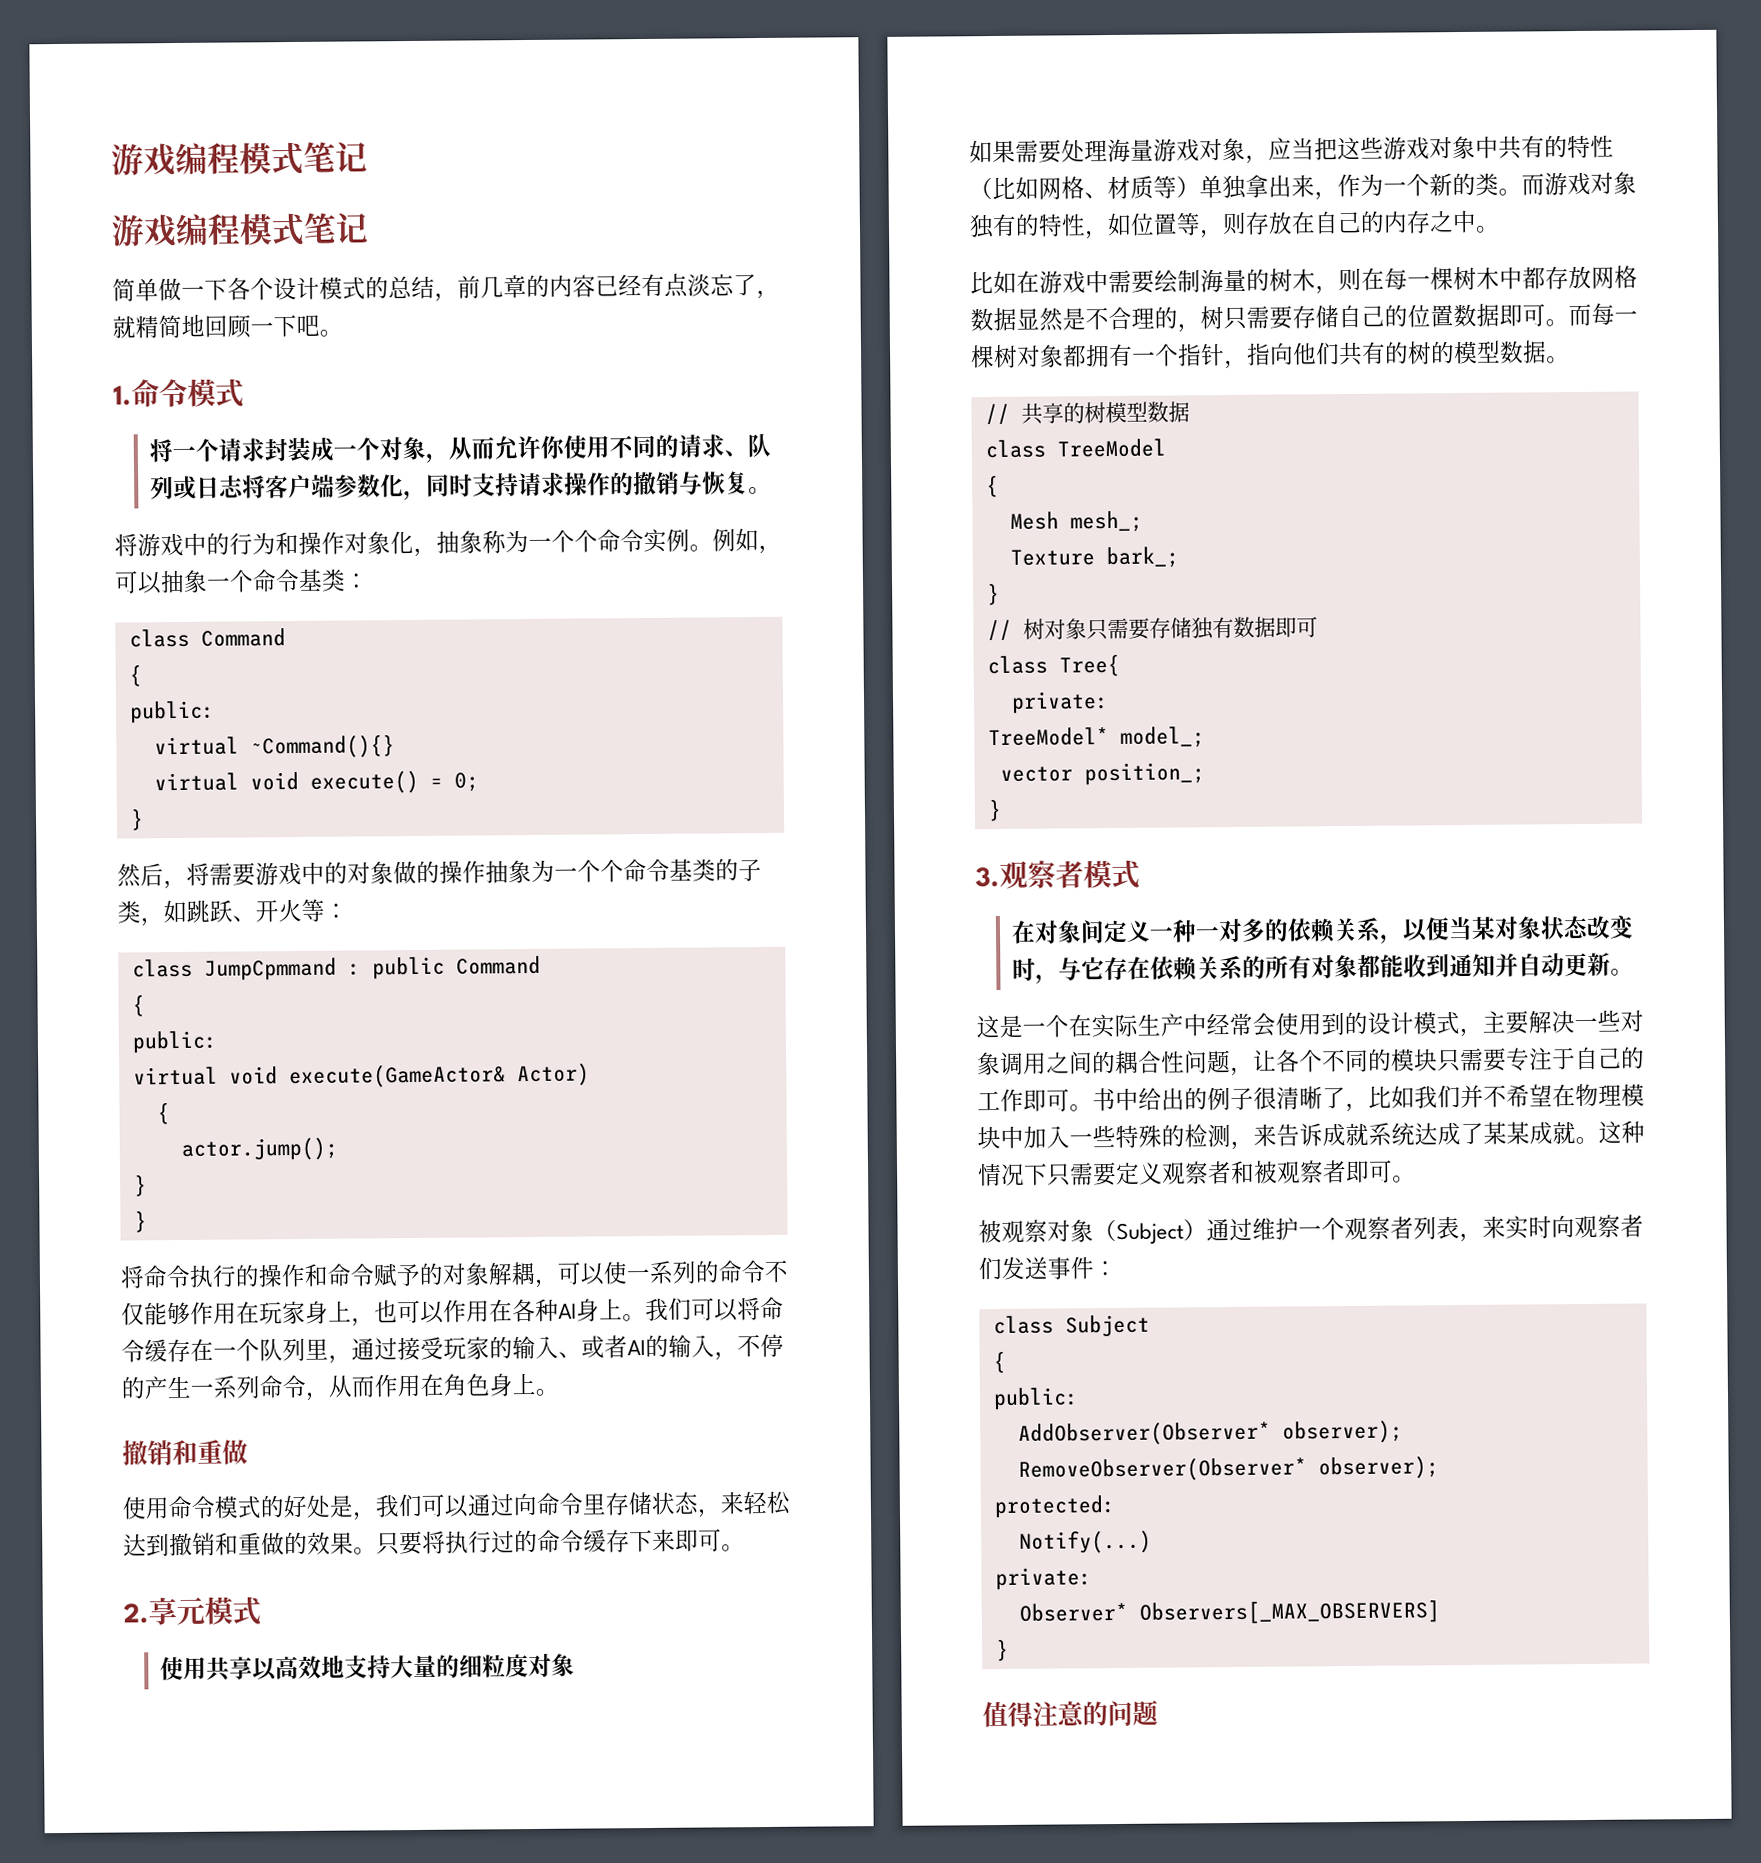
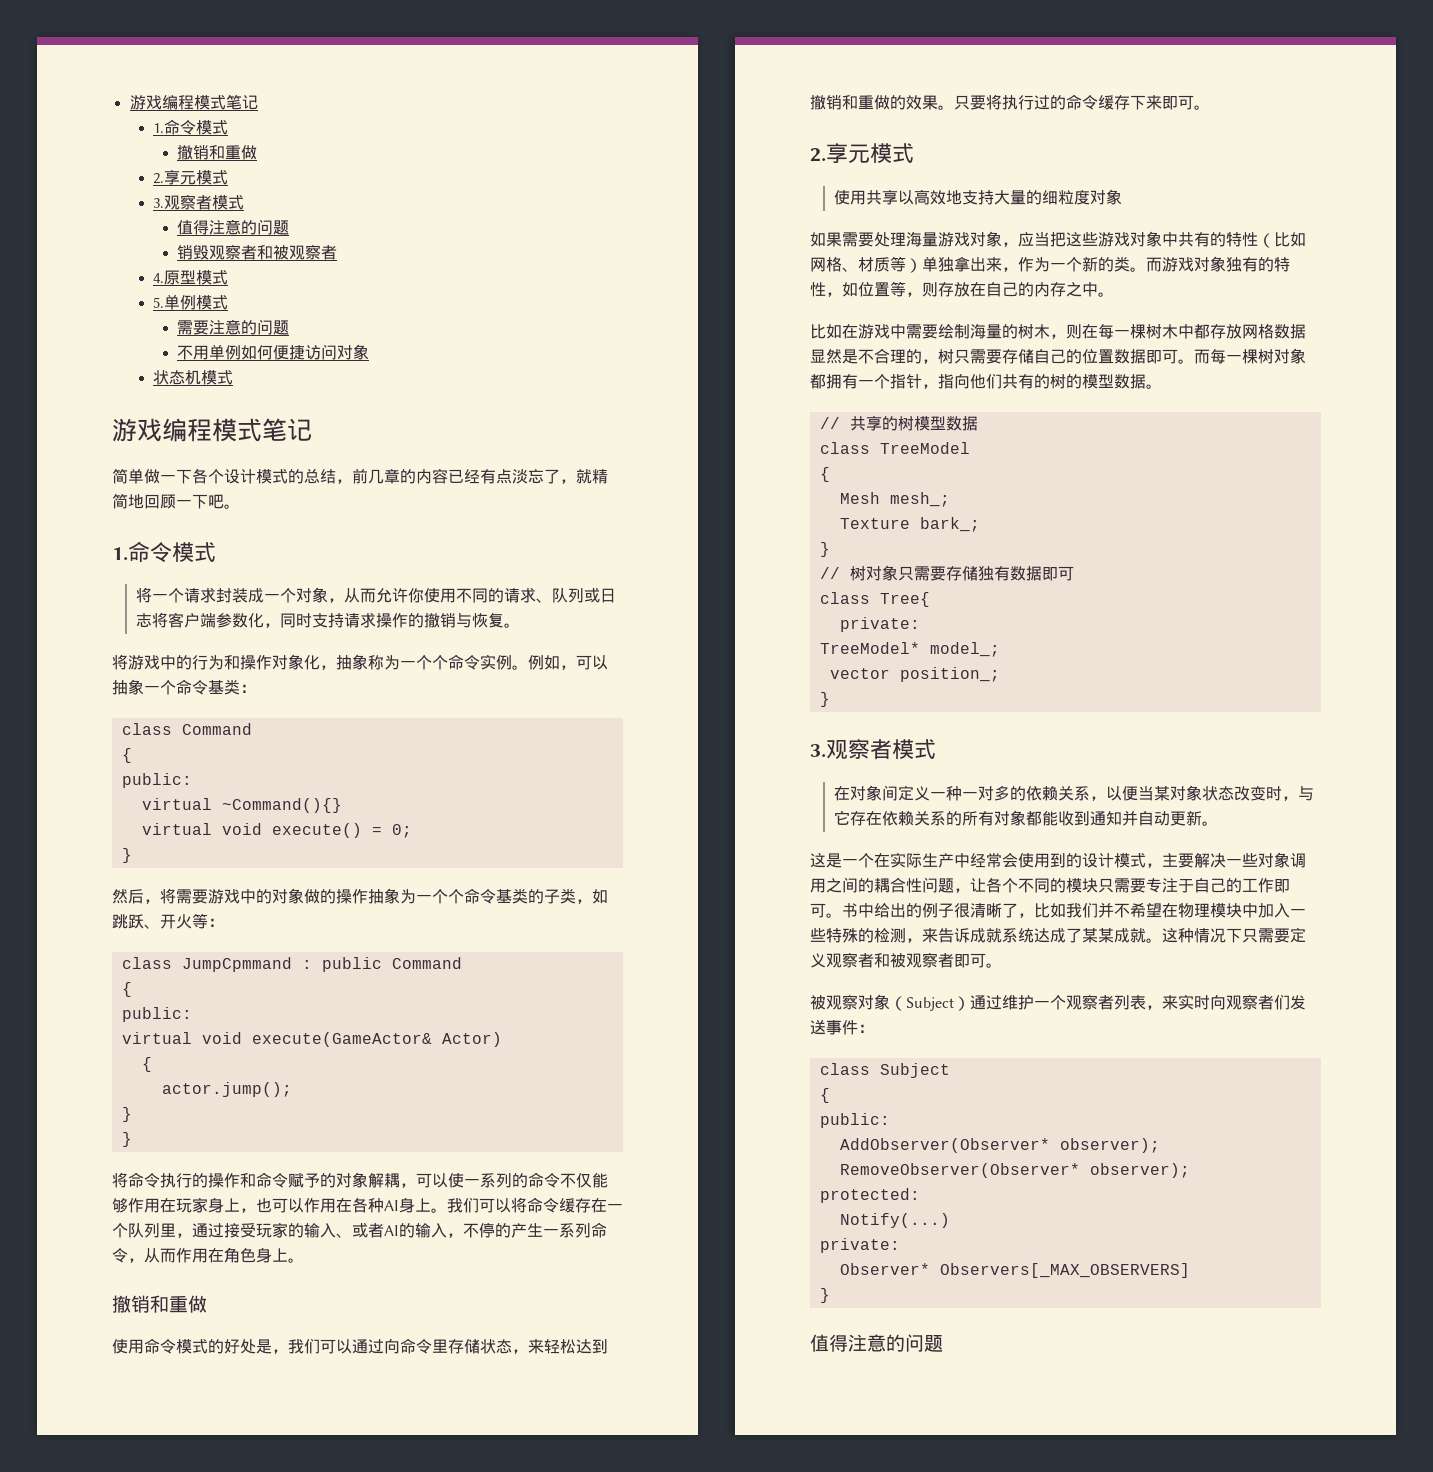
[111,141,368,177] 游戏编程模式笔记 -> [129,94,258,110] [153,119,229,135] [177,145,258,160] [153,170,229,185] [153,194,245,210] [177,219,290,235] [177,244,338,260] [153,270,229,285] [153,294,229,310] [177,319,290,335] [177,344,370,360] [153,370,234,385] 游戏编程模式笔记 // 1.命令模式 // 撤销和重做 // 2.享元模式 // 3.观察者模式 // 值得注意的问题 // 销毁观察者和被观察者 // 4.原型模式 // 5.单例模式 // 需要注意的问题 // 不用单例如何便捷访问对象 // 状态机模式

